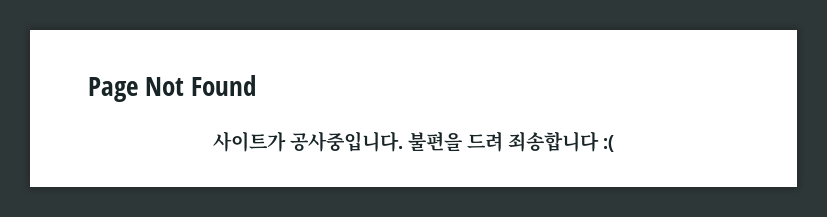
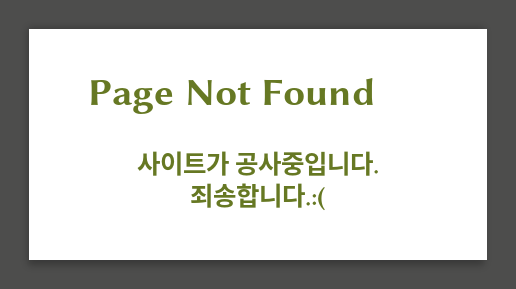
[407,131,615,152] 불편을 드려 죄송합니다 :( -> [190,183,326,211] 죄송합니다.:(

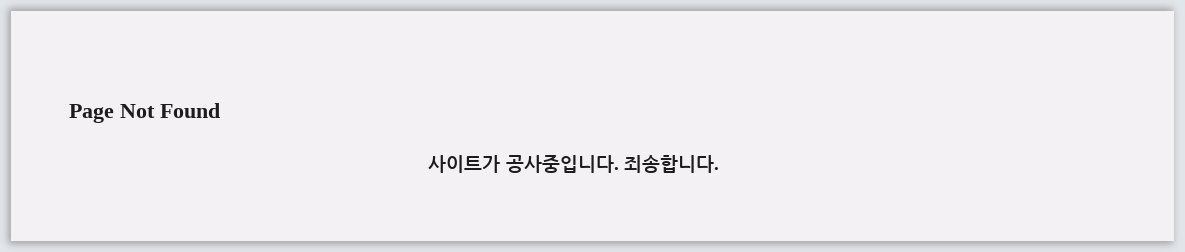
[190,183,326,211] 죄송합니다.:( -> [623,155,719,173] 죄송합니다.

